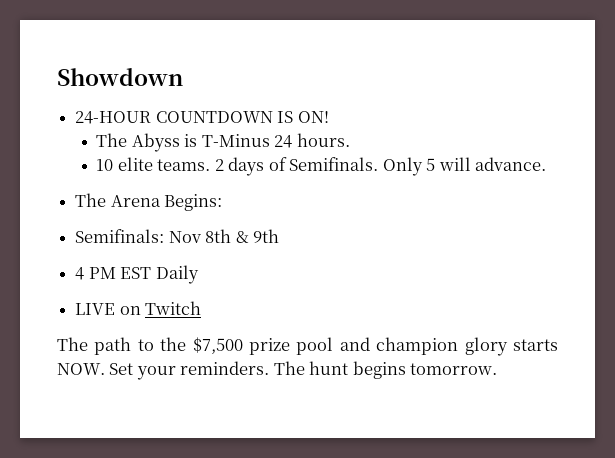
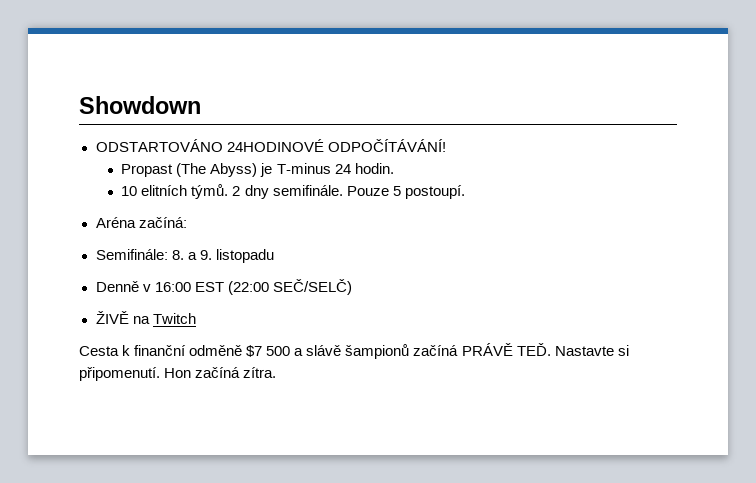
[75,111,329,124] [96,133,350,152] [96,157,546,176] [75,193,223,211] [75,229,279,243] [75,265,199,284] [75,301,202,315] [57,337,558,356] [57,361,498,380] 24-HOUR COUNTDOWN IS ON! // The Abyss is T-Minus 24 hours. // 10 elite teams. 2 days of Semifinals. Only 5 will advance. // The Arena Begins: // Semifinals: Nov 8th & 9th // 4 PM EST Daily // LIVE on Twitch // The path to the $7,500 prize pool and champion glory starts NOW. Set your reminders. The hunt begins tomorrow. -> [95,139,446,152] [121,163,394,177] [121,184,465,199] [95,217,187,228] [95,249,274,263] [95,279,352,295] [95,311,196,324] [79,343,629,359] [79,367,277,381] ODSTARTOVÁNO 24HODINOVÉ ODPOČÍTÁVÁNÍ! // Propast (The Abyss) je T-minus 24 hodin. // 10 elitních týmů. 2 dny semifinále. Pouze 5 postoupí. // Aréna začíná: // Semifinále: 8. a 9. listopadu // Denně v 16:00 EST (22:00 SEČ/SELČ) // ŽIVĚ na Twitch // Cesta k finanční odměně $7 500 a slávě šampionů začíná PRÁVĚ TEĎ. Nastavte si připomenutí. Hon začíná zítra.

